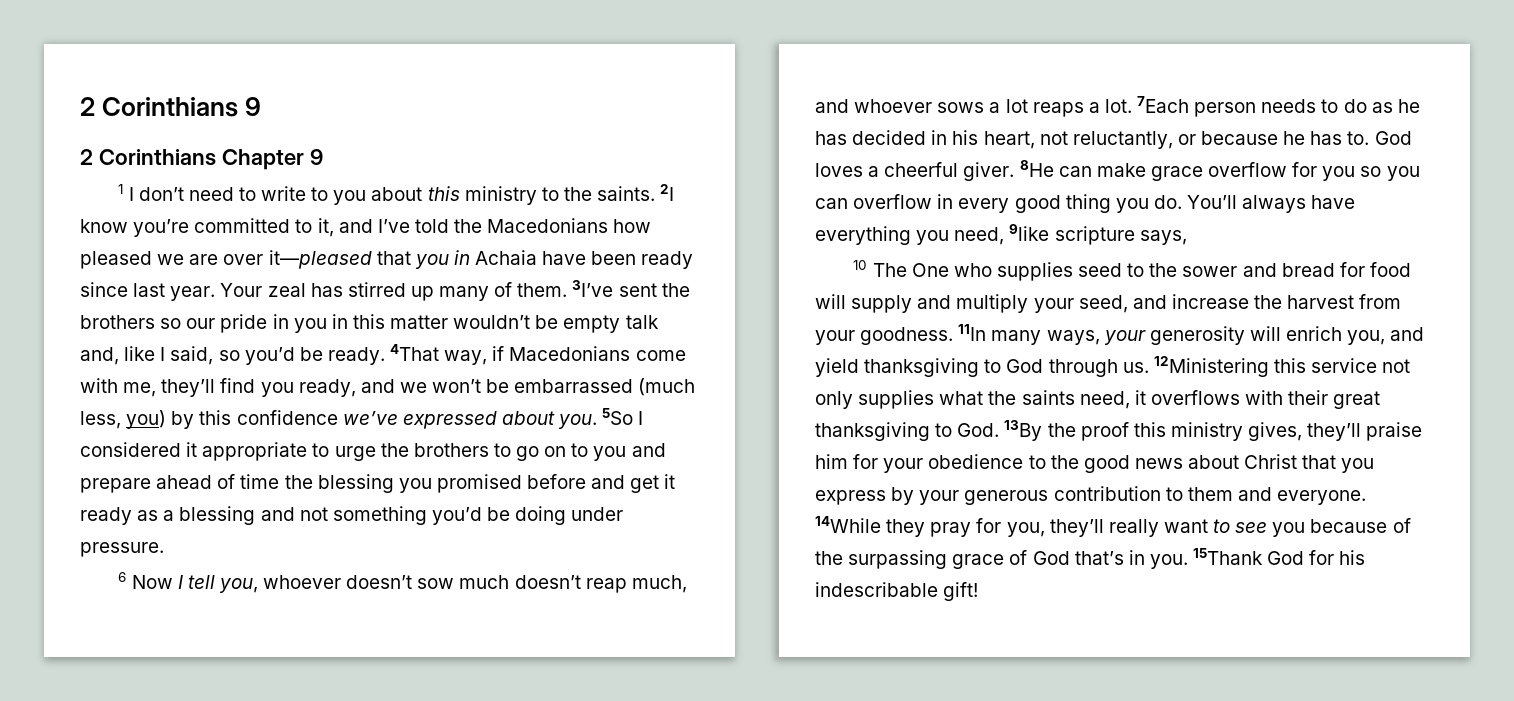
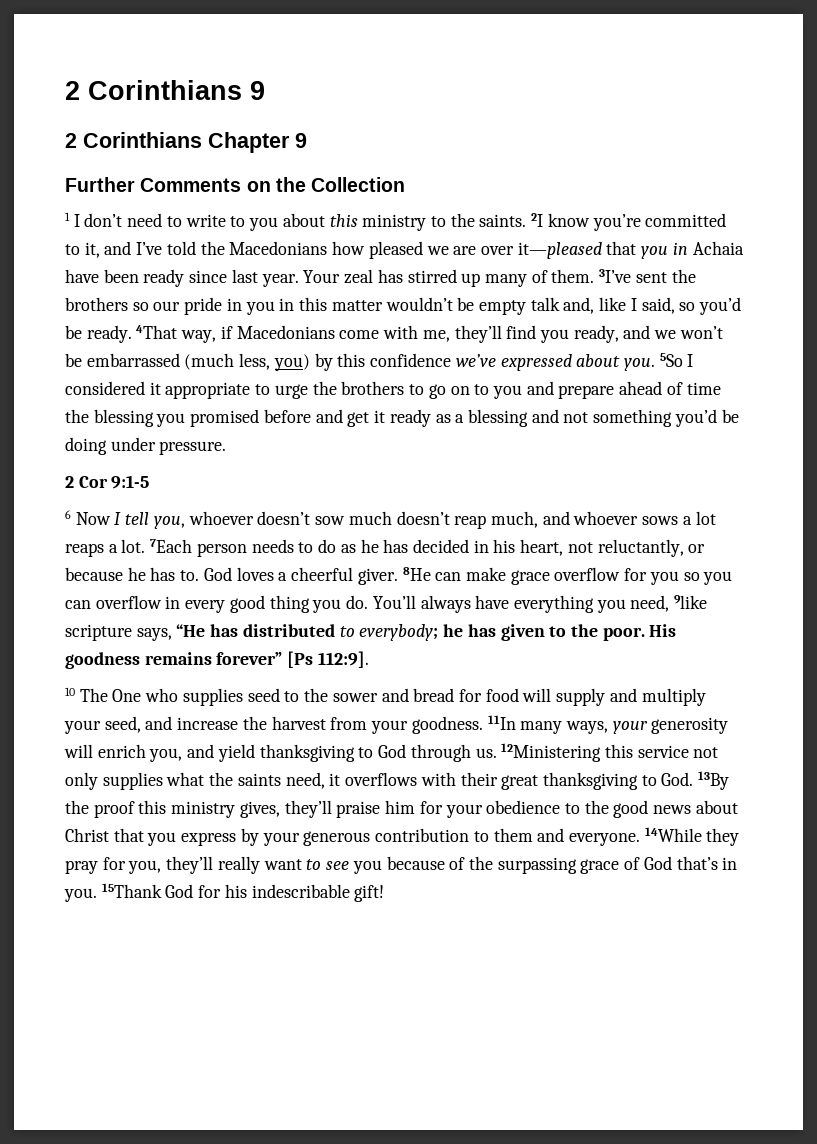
(323, 157) none -> [65,177,406,192] // Further Comments on the Collection
(164, 549) none -> [65,475,150,489] // 2 Cor 9:1-5
(1187, 237) none -> [176,624,677,641] [65,651,369,669] “He has distributed to everybody; he has given to the poor. His goodness remains forever” [Ps 112:9].

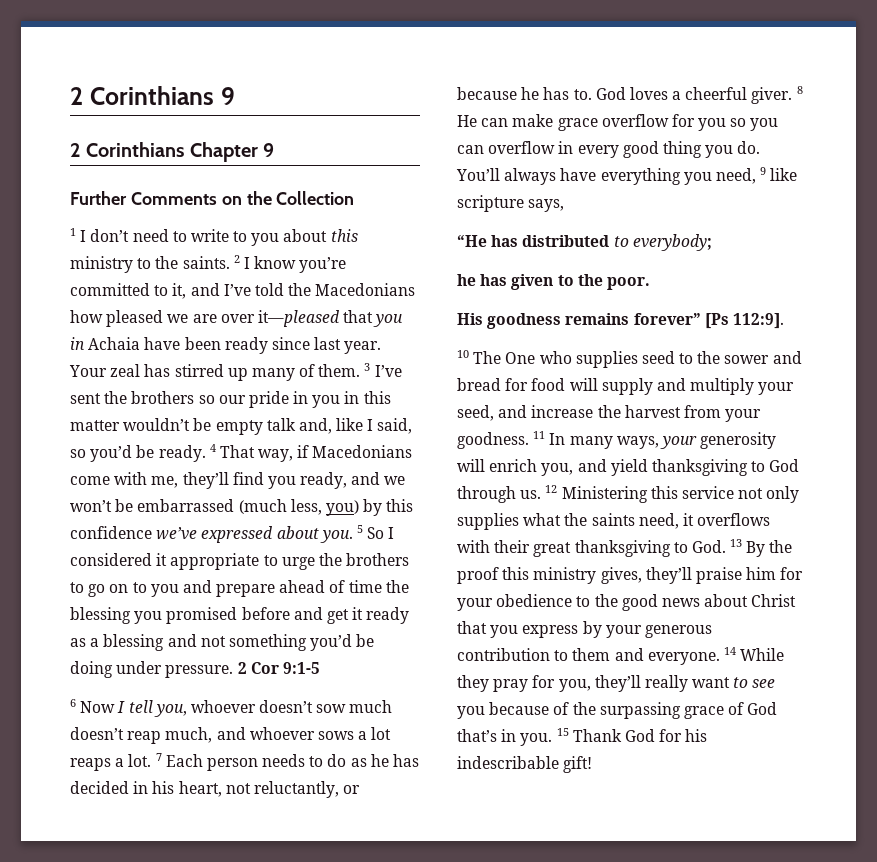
[531,213,544,227] 2I -> [233,255,250,269] 2 I
[599,269,632,283] 3I’ve -> [364,363,402,377] 3 I’ve
[136,325,178,339] 4That -> [209,444,255,458] 4 That
[659,353,683,367] 5So -> [356,525,385,539] 5 So
(227, 448) // -> (234, 671) none
[150,539,193,553] 7Each -> [155,753,203,767] 7 Each
[402,567,431,581] 8He -> [796,86,803,94] [457,115,477,127] 8 He
[674,595,708,609] 9like -> [760,167,798,181] 9 like
(172, 634) none -> (565, 205) //
(439, 632) none -> (712, 242) //
(645, 634) none -> (650, 283) //
[487,715,516,730] 11In -> [533,431,566,445] 11 In
[501,743,602,762] 12Ministering -> [545,485,648,503] 12 Ministering
[698,771,730,790] 13By -> [730,539,766,557] 13 By
[644,827,702,842] 14While -> [723,647,785,661] 14 While
[101,883,162,898] 15Thank -> [556,728,622,742] 15 Thank

